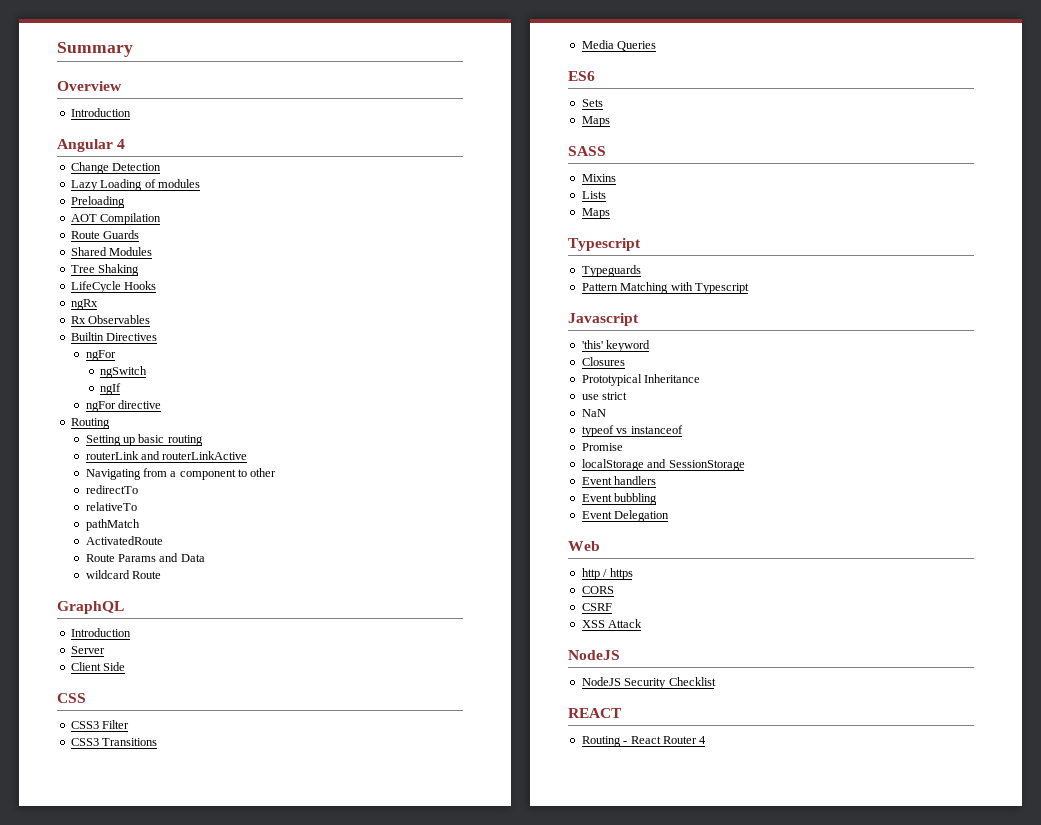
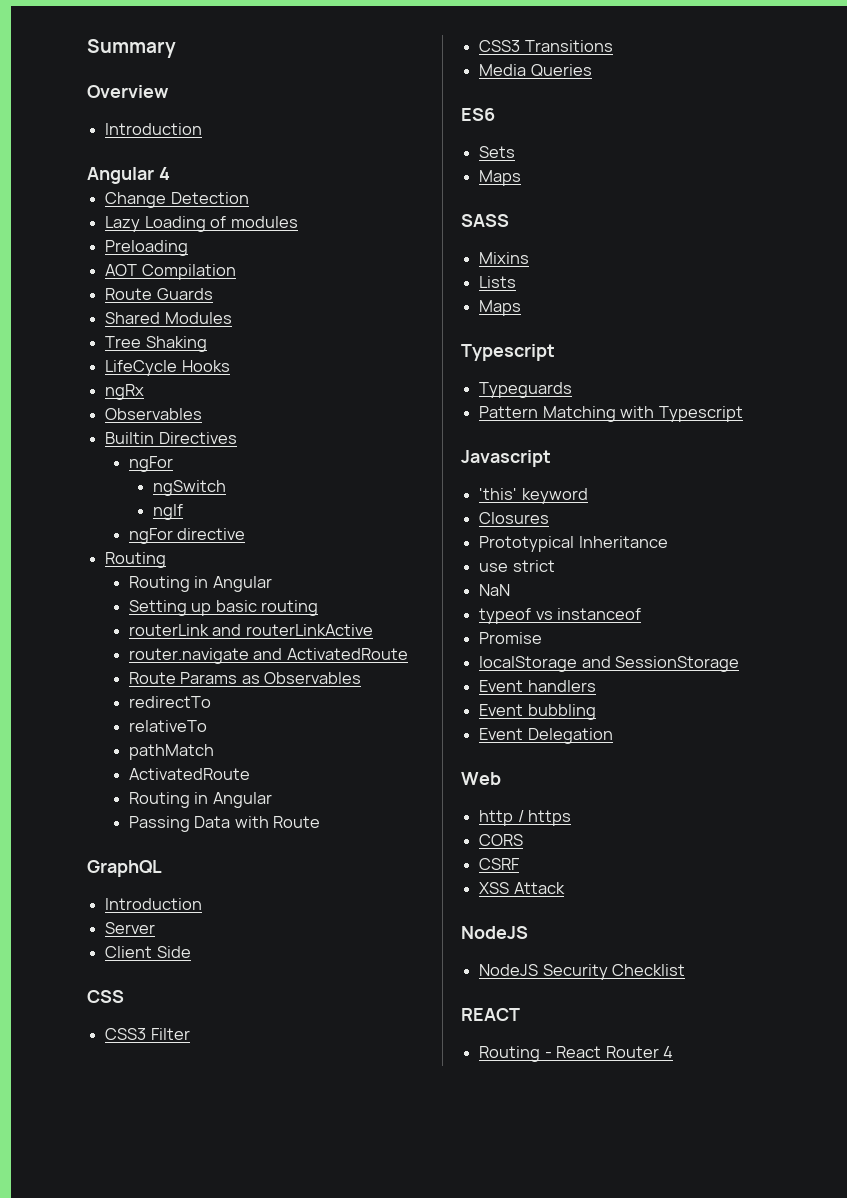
[70,316,86,324] Rx -> (145, 392) none
(110, 423) none -> [128,576,272,592] // Routing in Angular
[85,468,277,480] Navigating from a component to other -> [128,648,408,664] [128,672,362,684] router.navigate and ActivatedRoute // Route Params as Observables
[85,553,179,562] Route Params and -> [128,792,272,808] [128,816,190,832] Routing in Angular // Passing
[85,570,130,579] // wildcard -> [234,816,269,828] with

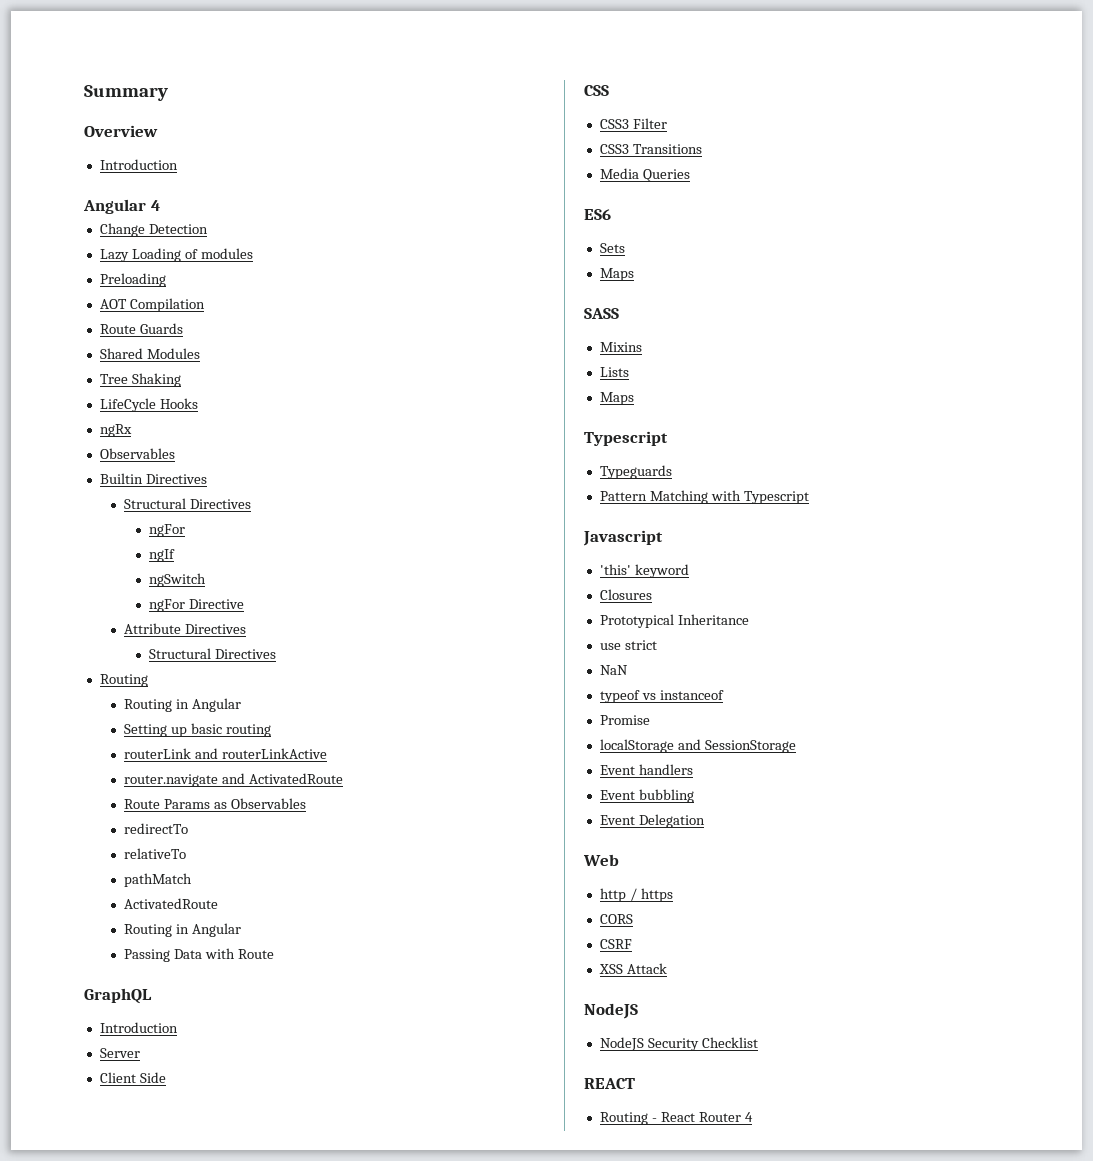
[128,456,173,472] // ngFor -> [124,498,252,509] [149,524,186,537] [149,549,176,562] // Structural Directives // ngFor // ngIf
[152,504,183,520] [128,528,246,544] ngIf // ngFor directive -> [149,599,244,612] [124,623,247,634] [149,648,276,659] ngFor Directive // Attribute Directives // Structural Directives

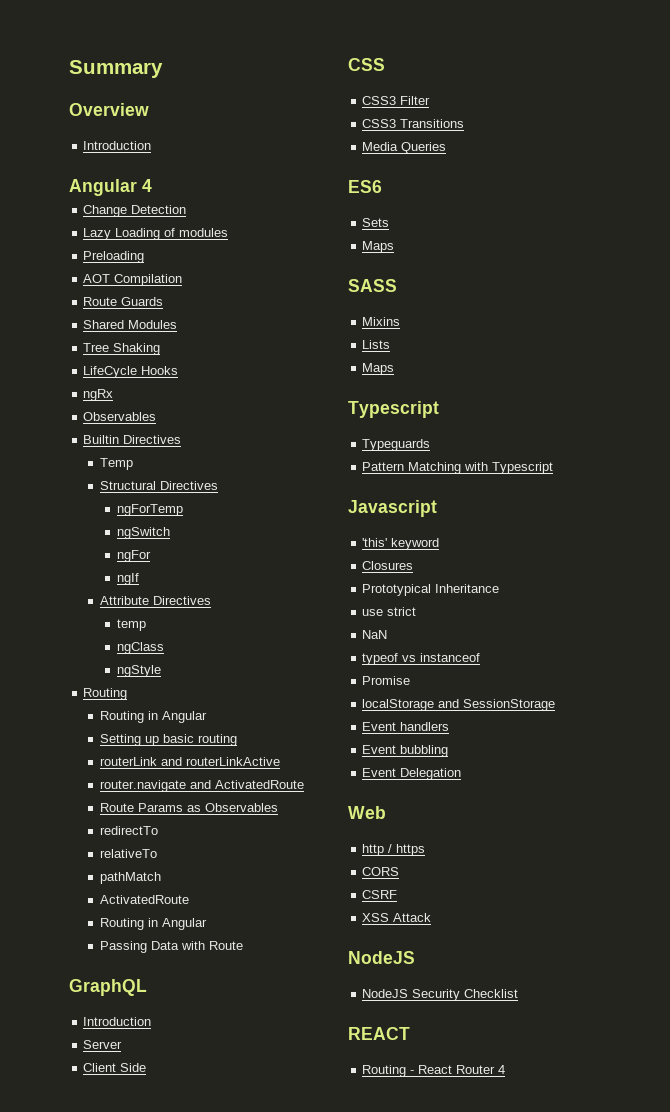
[124,498,252,509] // Structural Directives -> [100,458,134,470] [100,481,219,490] [117,504,184,516] [117,527,171,539] // Temp // Structural Directives // ngForTemp // ngSwitch
[149,573,207,587] [149,599,244,612] // ngSwitch // ngFor Directive -> (140, 579) none
[149,648,276,659] Structural Directives -> [117,619,147,631] [117,642,165,654] [117,665,162,677] temp // ngClass // ngStyle

